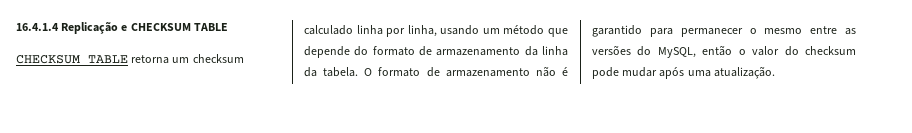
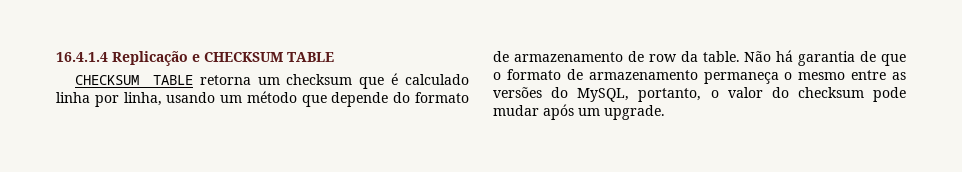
(244, 58) none -> [359,73,399,89] que é
[524,46,568,56] [304,66,568,77] [592,25,743,37] da linha da tabela. O formato de armazenamento não é garantido para permanecer -> [627,50,906,66] [493,69,779,84] de row da table. Não há garantia de que o formato de armazenamento permaneça
[702,45,733,56] então -> [638,88,702,102] portanto,
[687,66,775,79] uma atualização. -> [578,105,665,120] um upgrade.

